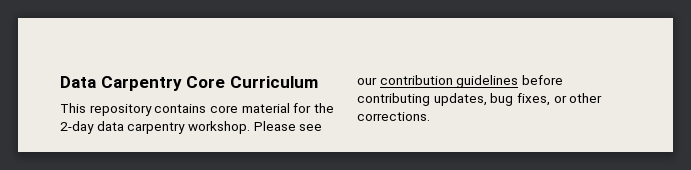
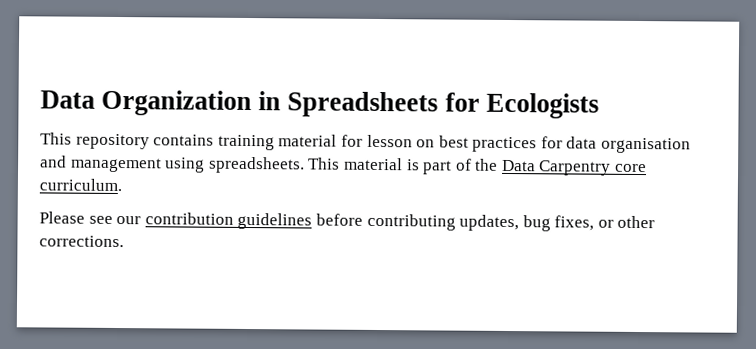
[60,76,318,91] Data Carpentry Core Curriculum -> [40,89,599,119] Data Organization in Spreadsheets for Ecologists
[209,105,238,113] core -> [217,134,275,151] training
[313,103,334,113] [60,121,250,134] the 2-day data carpentry workshop. -> [366,134,692,154] [40,155,648,176] [39,178,122,192] lesson on best practices for data organisation and management using spreadsheets. This material is part of the Data Carpentry core curriculum. //

